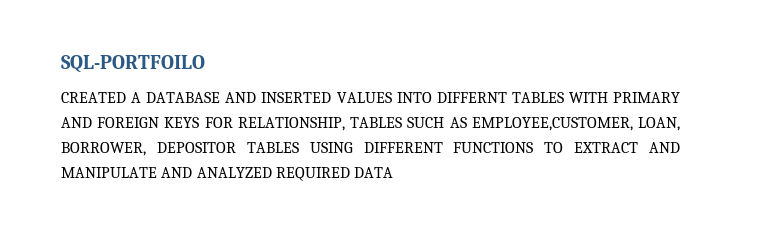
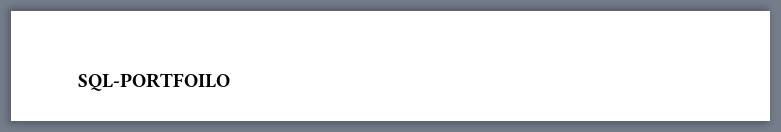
[61,92,681,103] [61,117,680,131] [61,142,680,156] [61,167,394,181] // CREATED A DATABASE AND INSERTED VALUES INTO DIFFERNT TABLES WITH PRIMARY AND FOREIGN KEYS FOR RELATIONSHIP, TABLES SUCH AS EMPLOYEE,CUSTOMER, LOAN, BORROWER, DEPOSITOR TABLES USING DIFFERENT FUNCTIONS TO EXTRACT AND MANIPULATE AND ANALYZED REQUIRED DATA -> (230, 82) none

